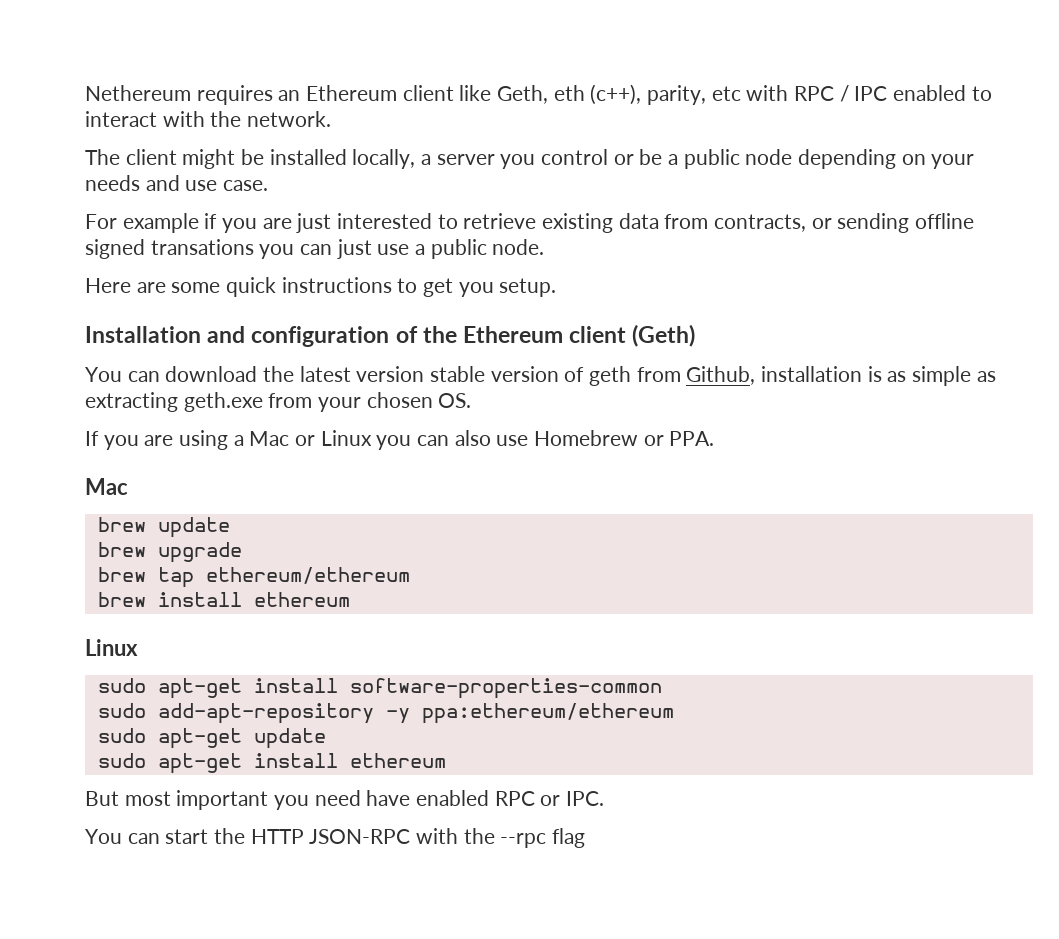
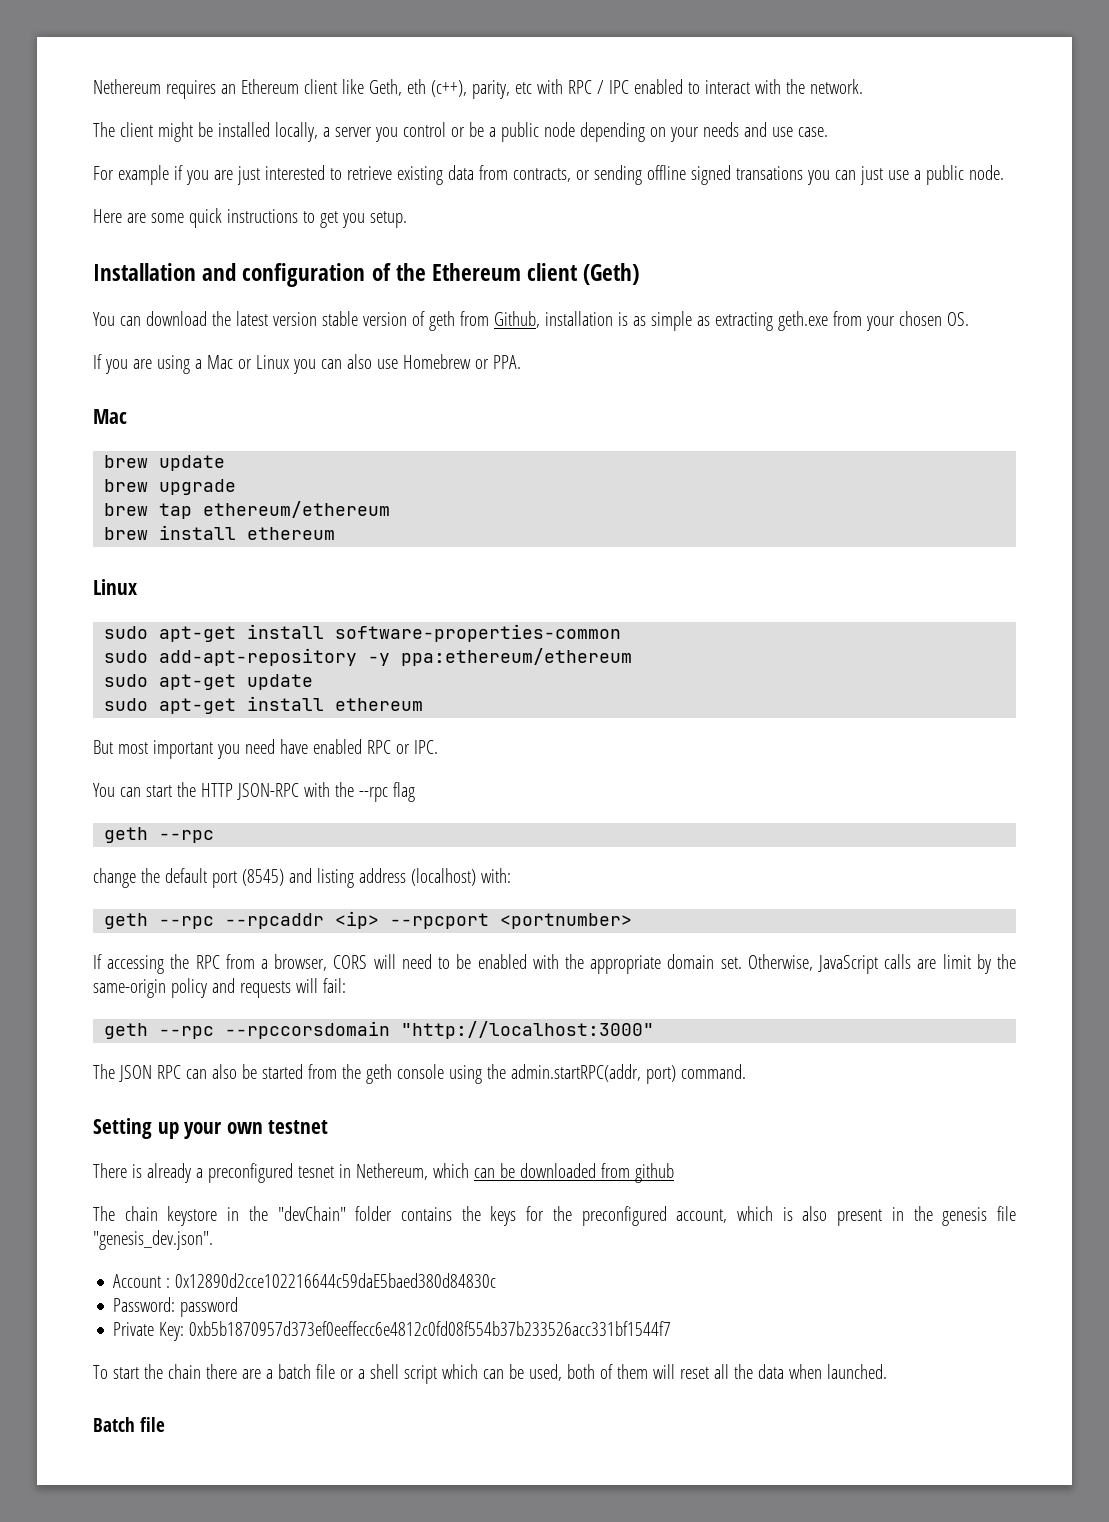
(586, 838) none -> [104,827,215,843] [93,868,511,888] [104,911,633,929] [93,954,1017,974] [93,978,346,998] [104,1021,655,1039] [93,1064,746,1084] [93,1118,329,1139] [93,1163,674,1183] [93,1206,1017,1226] [93,1230,213,1250] [113,1273,497,1288] [113,1297,239,1317] [113,1321,672,1341] [93,1364,887,1384] [93,1417,165,1432] // geth --rpc // change the default port (8545) and listing address (localhost) with: // geth --rpc --rpcaddr <ip> --rpcport <portnumber> // If accessing the RPC from a browser, CORS will need to be enabled with the appropriate domain set. Otherwise, JavaScript calls are limit by the same-origin policy and requests will fail: // geth --rpc --rpccorsdomain "http://localhost:3000" // The JSON RPC can also be started from the geth console using the admin.startRPC(addr, port) command. // Setting up your own testnet // There is already a preconfigured tesnet in Nethereum, which can be downloaded from github // The chain keystore in the "devChain" folder contains the keys for the preconfigured account, which is also present in the genesis file "genesis_dev.json". // Account : 0x12890d2cce102216644c59daE5baed380d84830c // Password: password // Private Key: 0xb5b1870957d373ef0eeffecc6e4812c0fd08f554b37b233526acc331bf1544f7 // To start the chain there are a batch file or a shell script which can be used, both of them will reset all the data when launched. // Batch file

